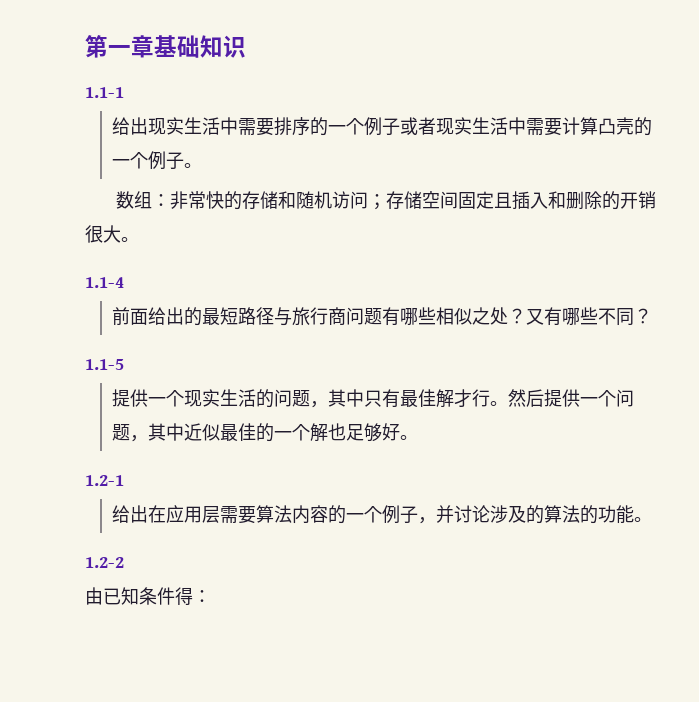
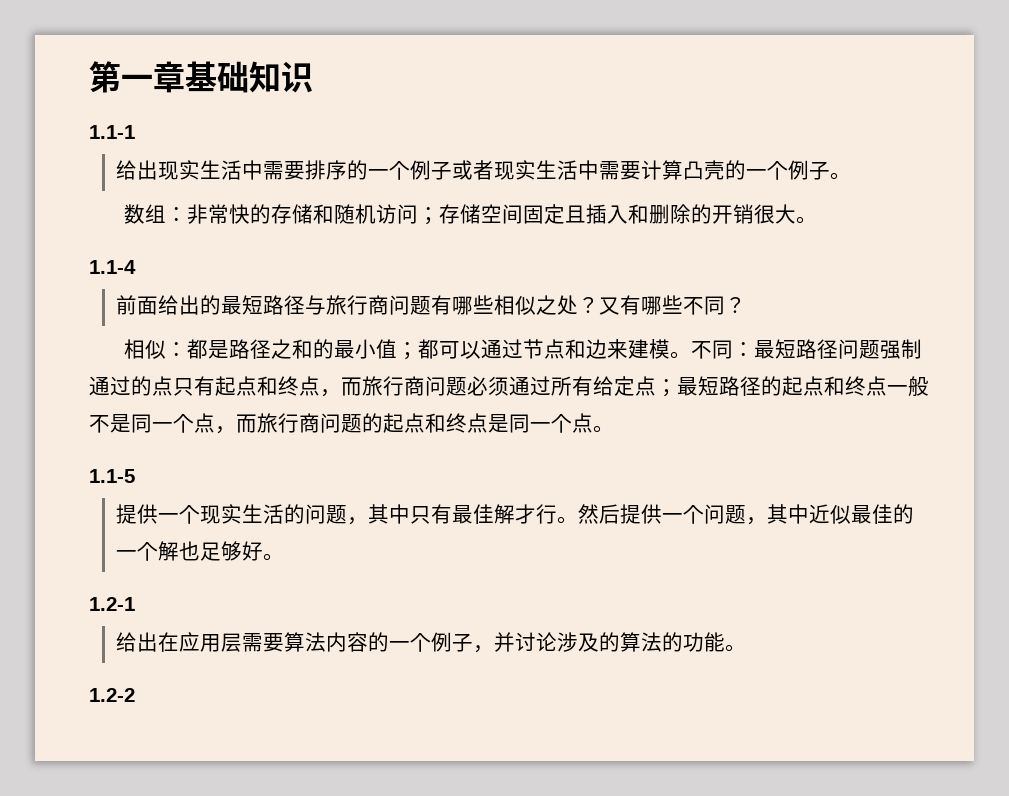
(653, 316) none -> [124,339,923,360] [89,376,929,397] [89,413,614,434] // 相似：都是路径之和的最小值；都可以通过节点和边来建模。不同：最短路径问题强制通过的点只有起点和终点，而旅行商问题必须通过所有给定点；最短路径的起点和终点一般不是同一个点，而旅行商问题的起点和终点是同一个点。
[85,587,211,605] // 由已知条件得： -> (135, 695) none

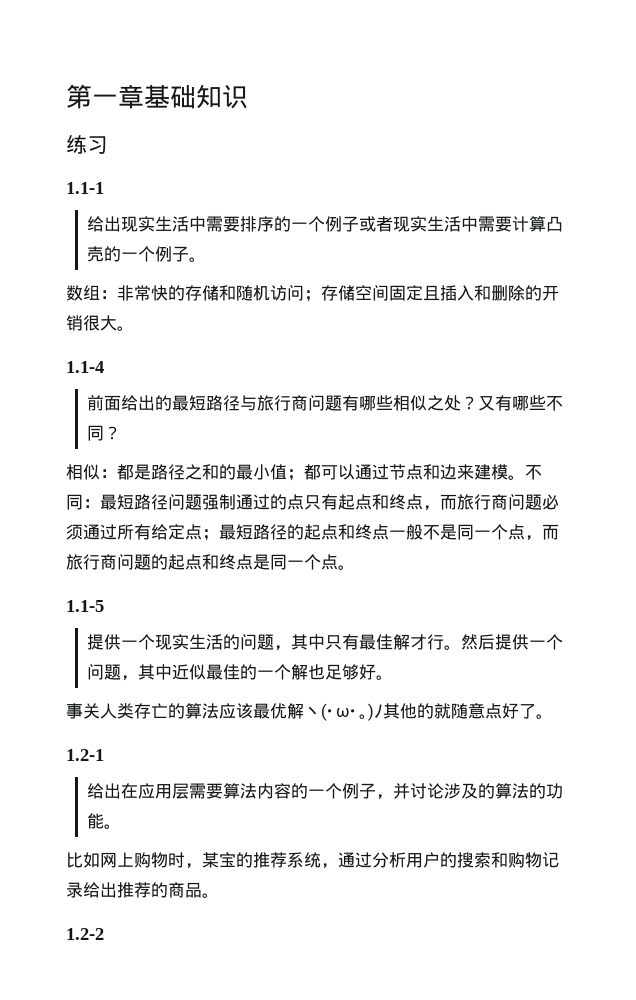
(313, 77) none -> [66,135,108,154] // 练习
(285, 557) none -> [66,703,553,721] // 事关人类存亡的算法应该最优解ヽ(･ω･｡)ﾉ其他的就随意点好了。
(747, 648) none -> [66,852,559,869] [66,882,219,898] // 比如网上购物时，某宝的推荐系统，通过分析用户的搜索和购物记录给出推荐的商品。

